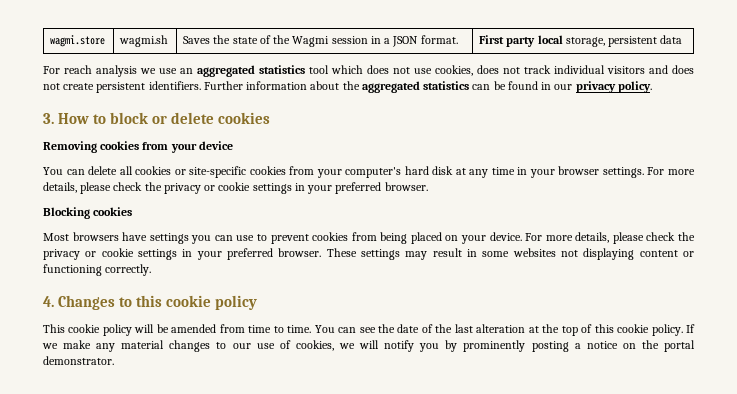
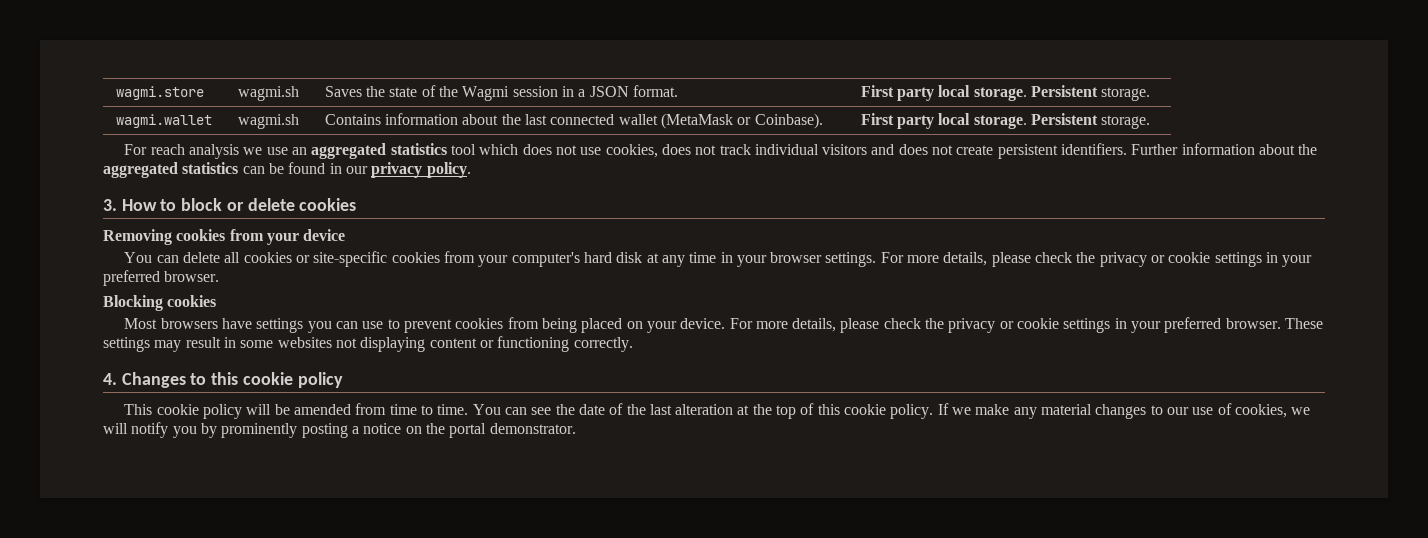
[565,35,683,47] storage, persistent data -> [973,85,1151,101] [115,114,212,128] [237,114,299,129] [324,113,823,129] [860,113,1151,129] storage. Persistent storage. // wagmi.wallet | wagmi.sh | Contains information about the last connected wallet (MetaMask or Coinbase). | First party local storage. Persistent storage.

